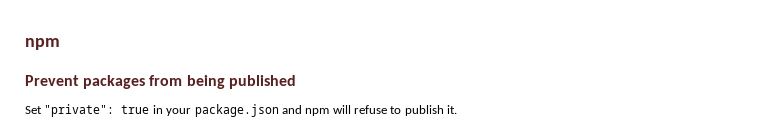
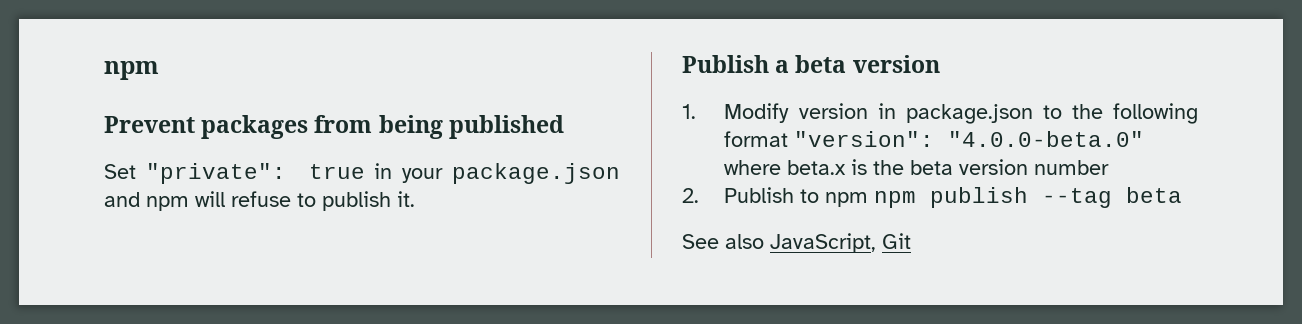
(458, 109) none -> [682,55,940,73] [682,103,1198,124] [724,131,1145,147] [724,159,1110,175] [682,187,1183,208] [682,233,911,253] // Publish a beta version // 1. Modify version in package.json to the following format "version": "4.0.0-beta.0" where beta.x is the beta version number // 2. Publish to npm npm publish --tag beta // See also JavaScript, Git

